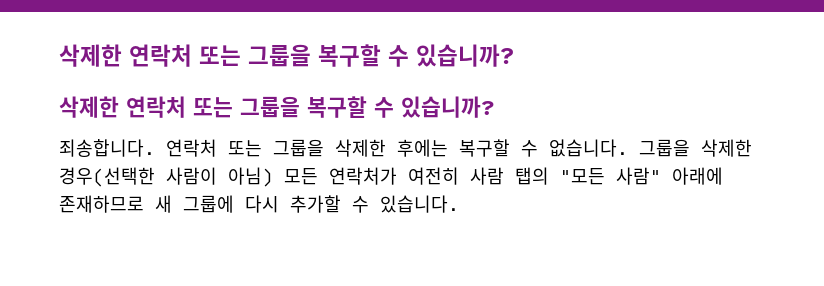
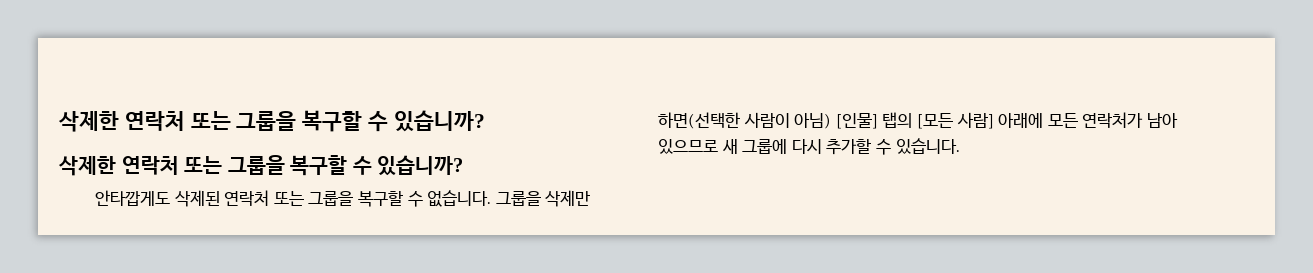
[59,139,448,157] 죄송합니다. 연락처 또는 그룹을 삭제한 후에는 -> [95,190,354,207] 안타깝게도 삭제된 연락처 또는 그룹을
[701,139,752,157] [59,167,723,187] [59,195,144,213] 삭제한 경우(선택한 사람이 아님) 모든 연락처가 여전히 사람 탭의 "모든 사람" 아래에 존재하므로 -> [545,190,591,207] [658,112,1178,129] [658,139,718,154] 삭제만 하면(선택한 사람이 아님) [인물] 탭의 [모든 사람] 아래에 모든 연락처가 남아 있으므로

